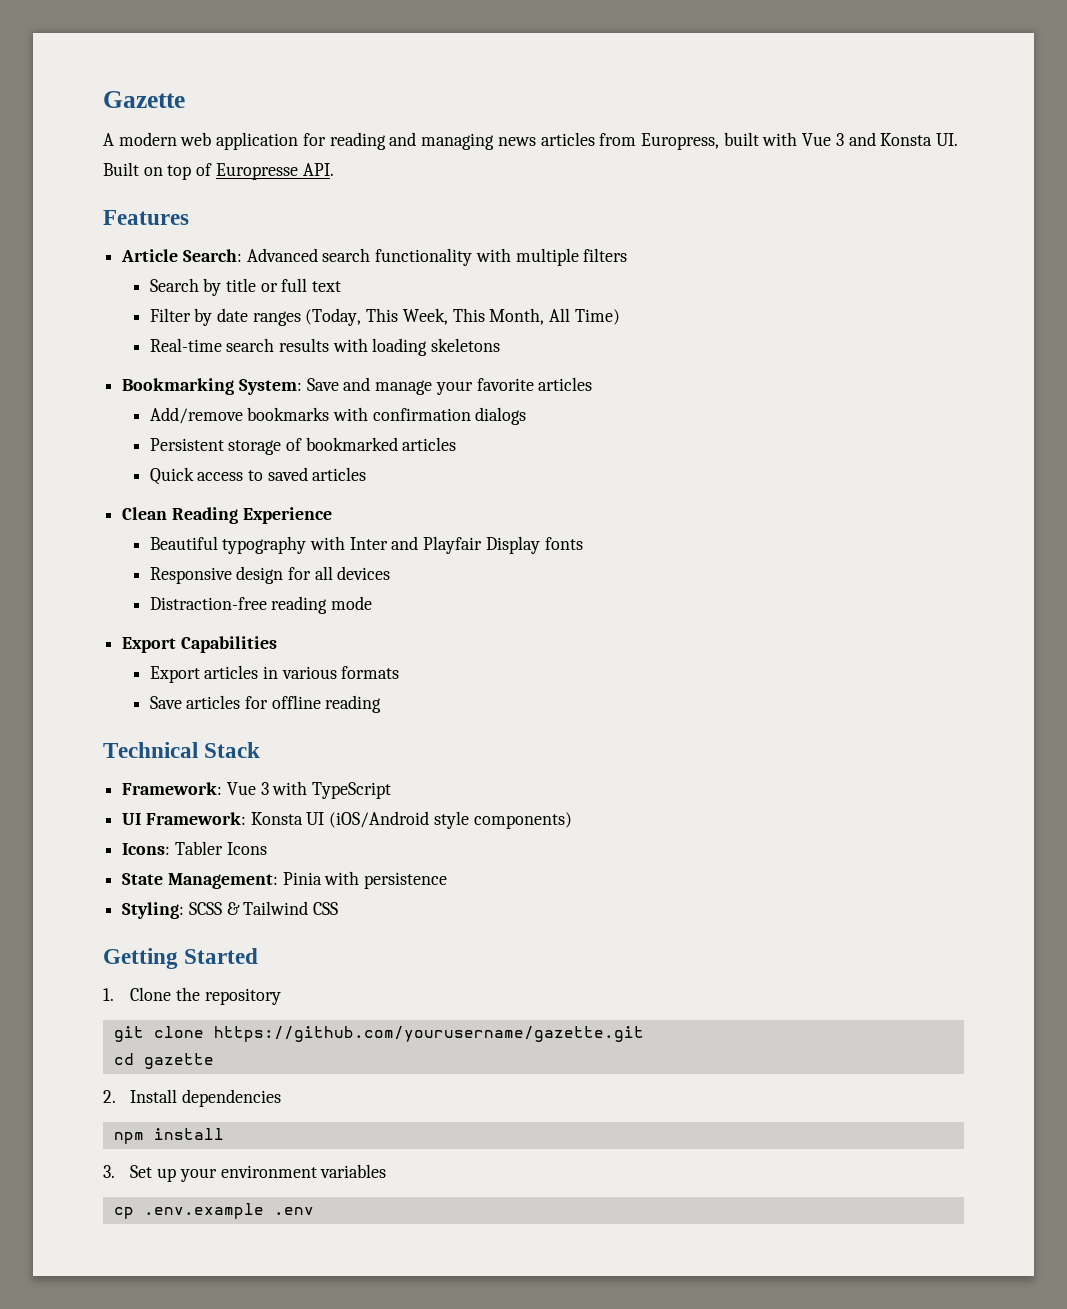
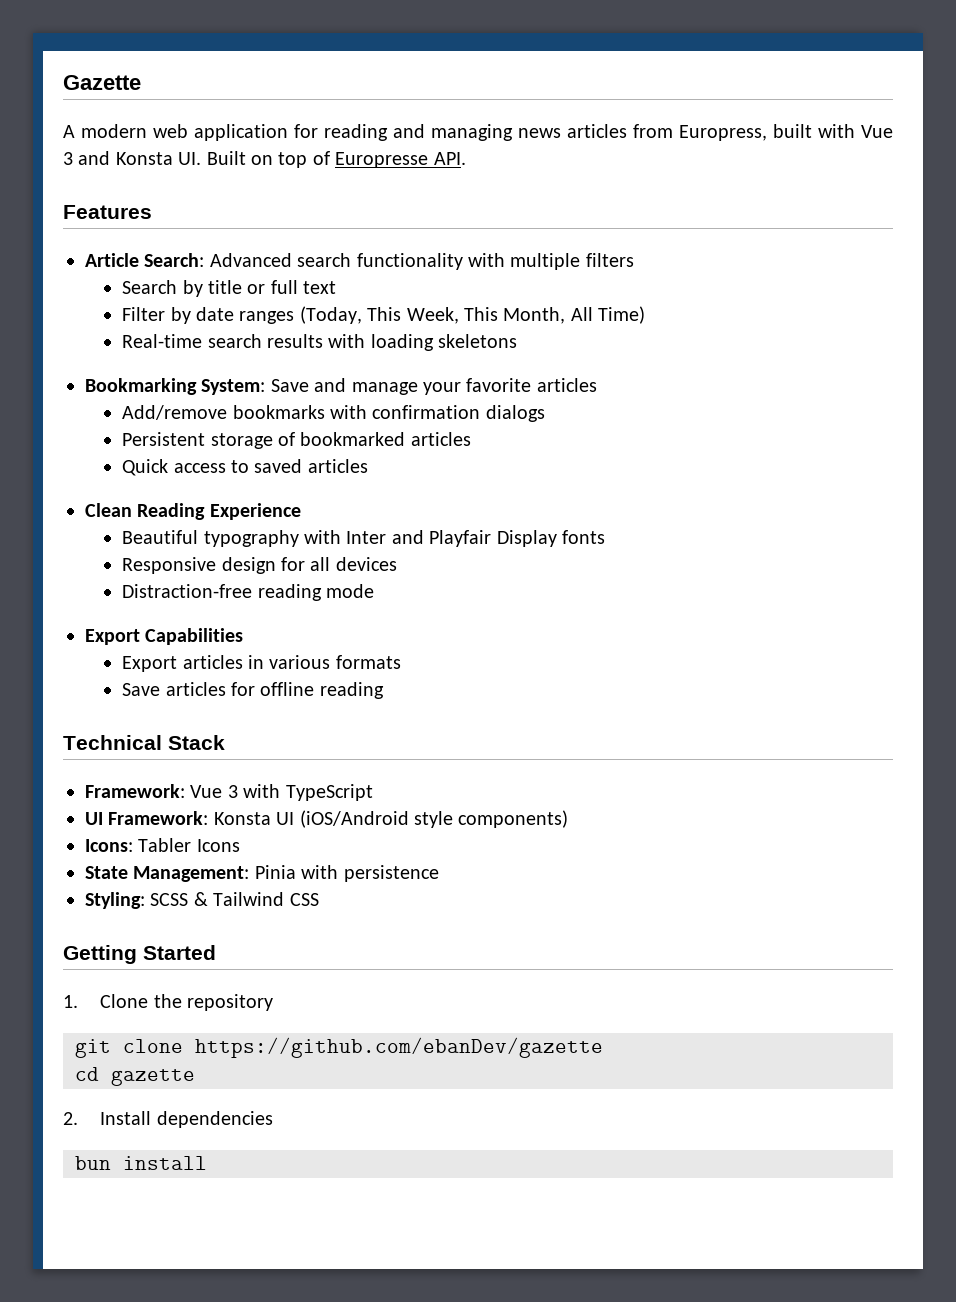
[213,1026,644,1042] https://github.com/yourusername/gazette.git -> [195,1037,603,1058] https://github.com/ebanDev/gazette
[113,1132,144,1144] npm -> [75,1156,111,1170] bun
[103,1164,387,1182] [113,1203,314,1219] // 3. Set up your environment variables // cp .env.example .env -> (207, 1163) none

